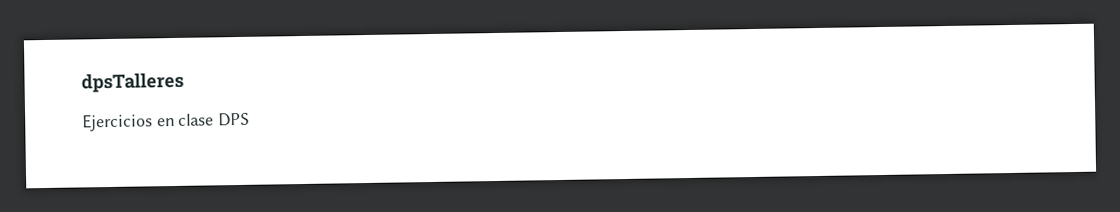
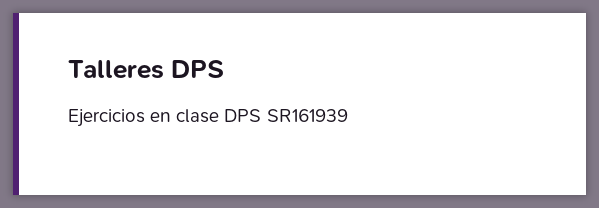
[81,71,184,93] dpsTalleres -> [68,60,225,79] Talleres DPS
(251, 119) none -> [266,109,348,122] SR161939

